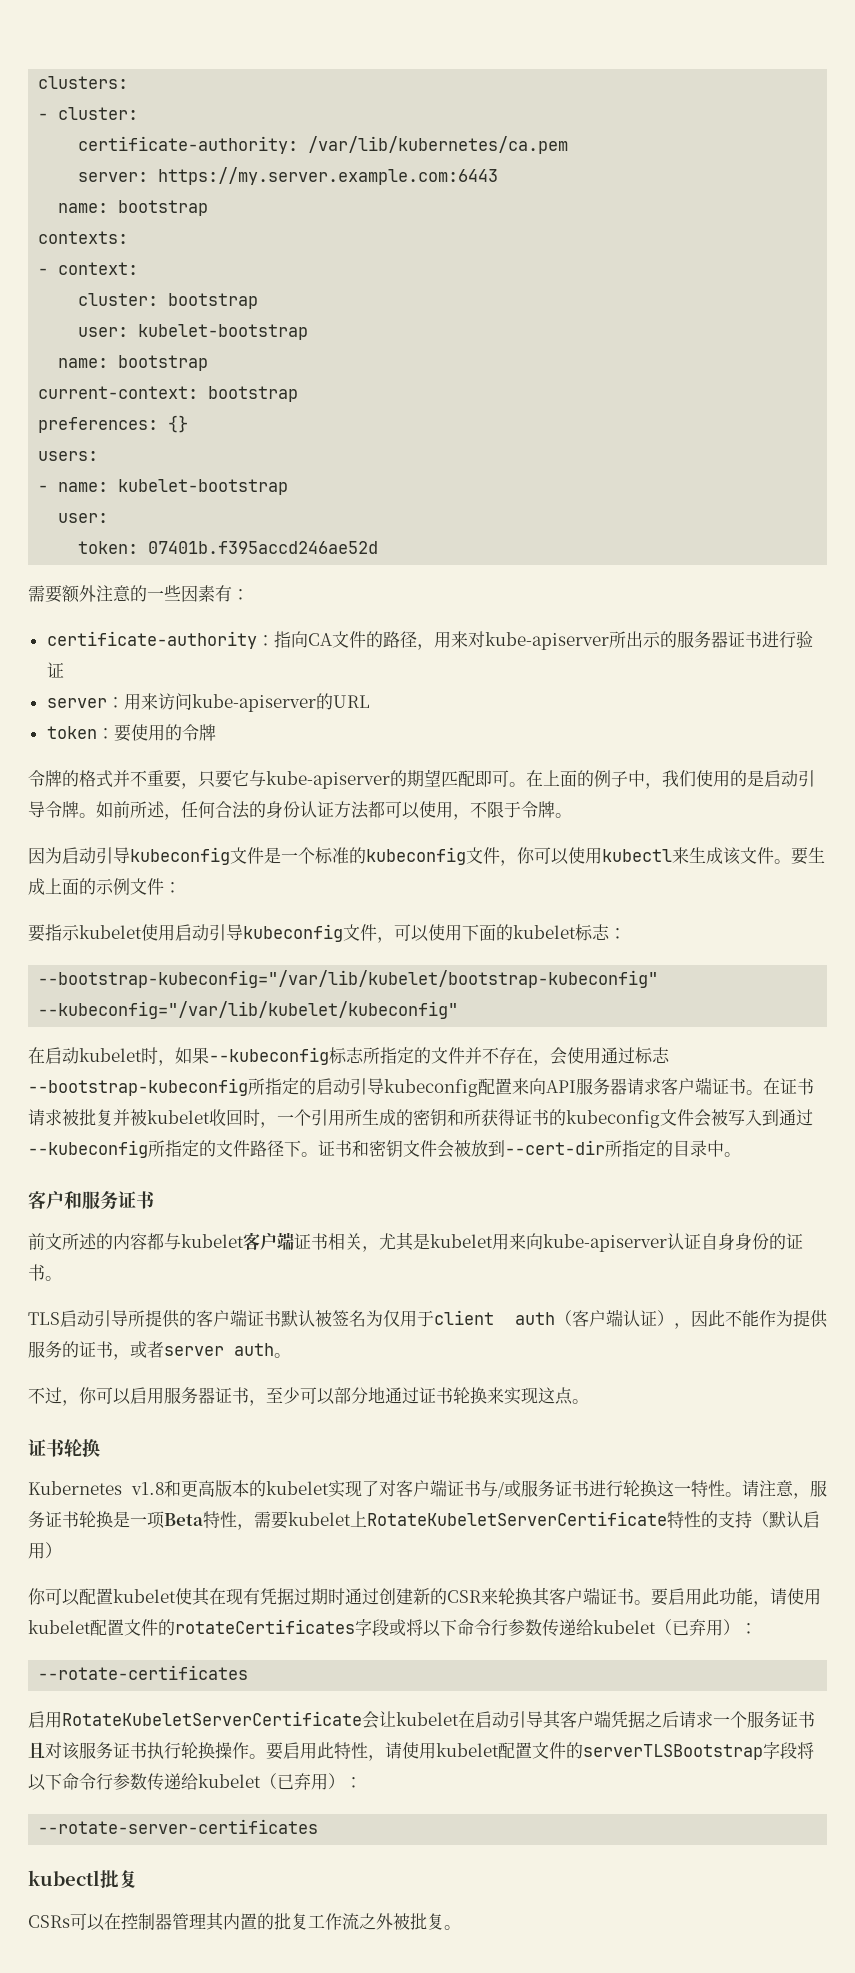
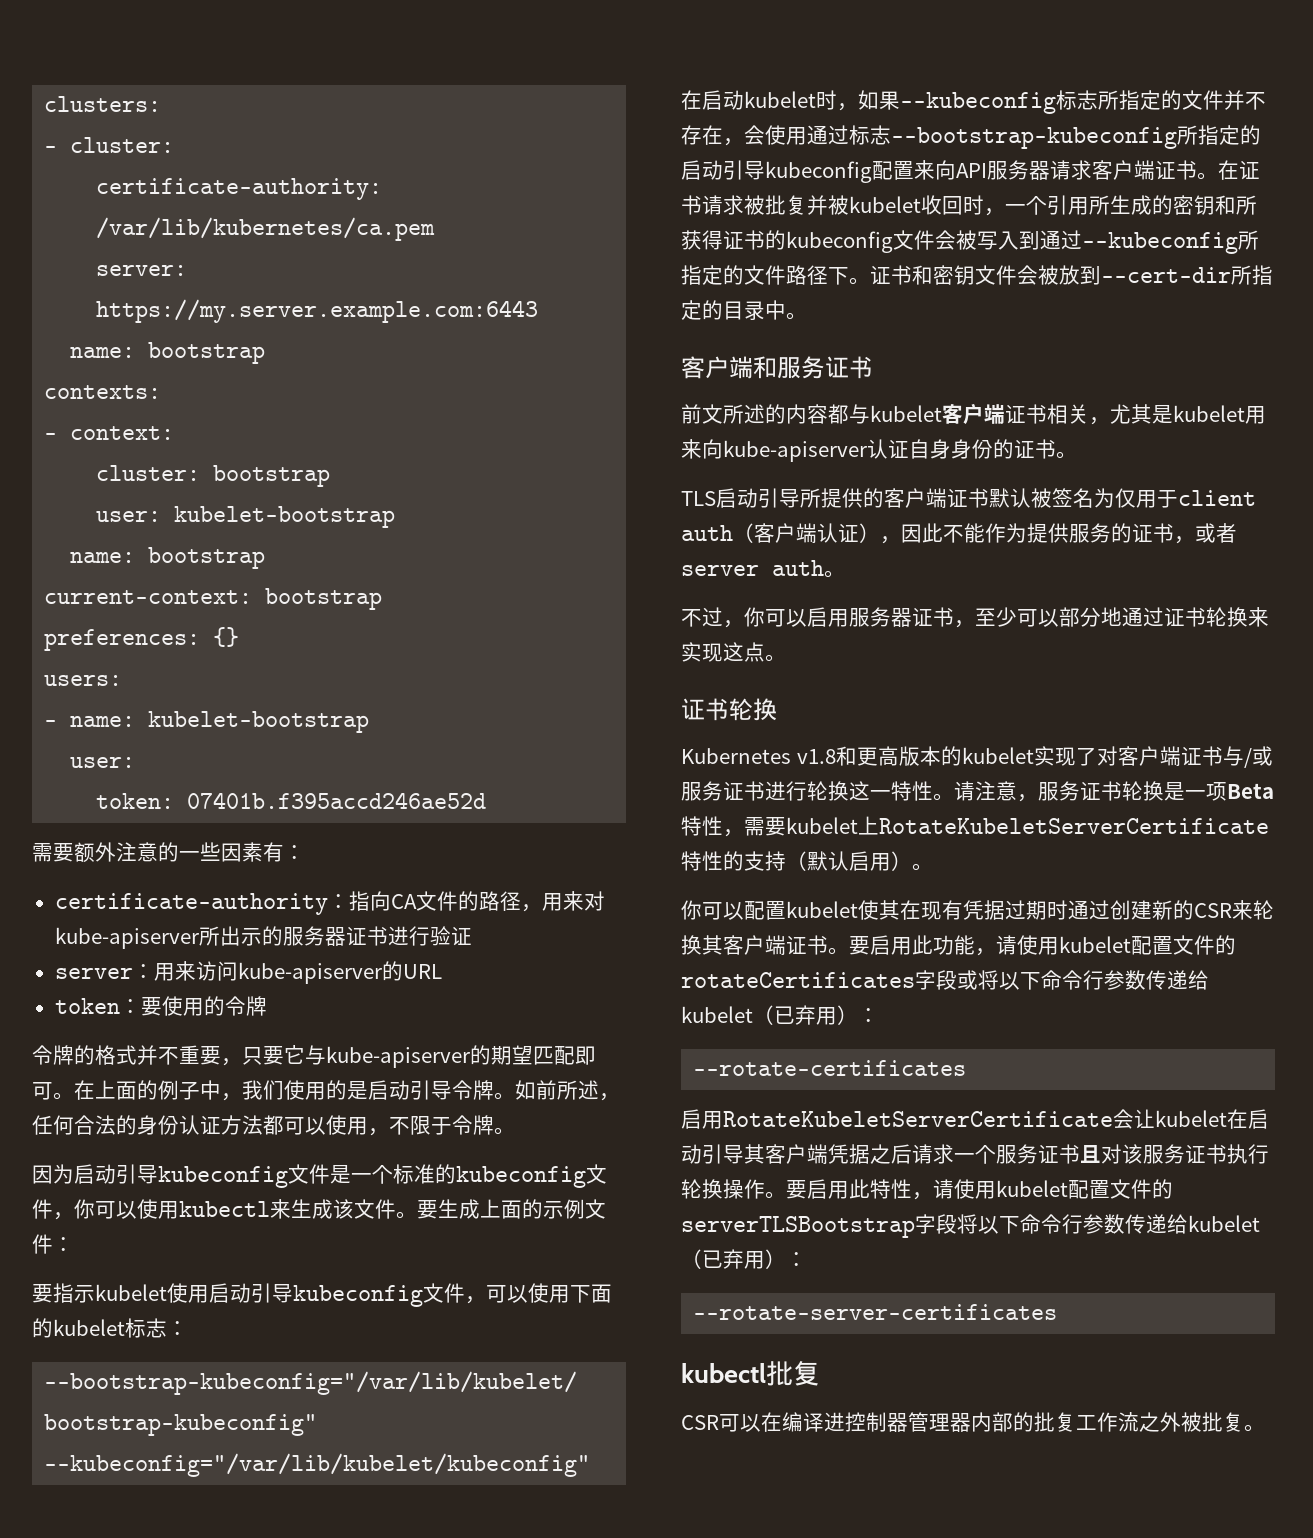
(64, 1200) none -> [729,356,753,379] 端
(62, 1550) none -> [912,863,933,871] 。
[28,1913,121,1931] CSRs可以在 -> [681,1412,845,1432] CSR可以在编译进
[206,1912,257,1931] 其内置 -> [950,1412,1013,1432] 器内部

